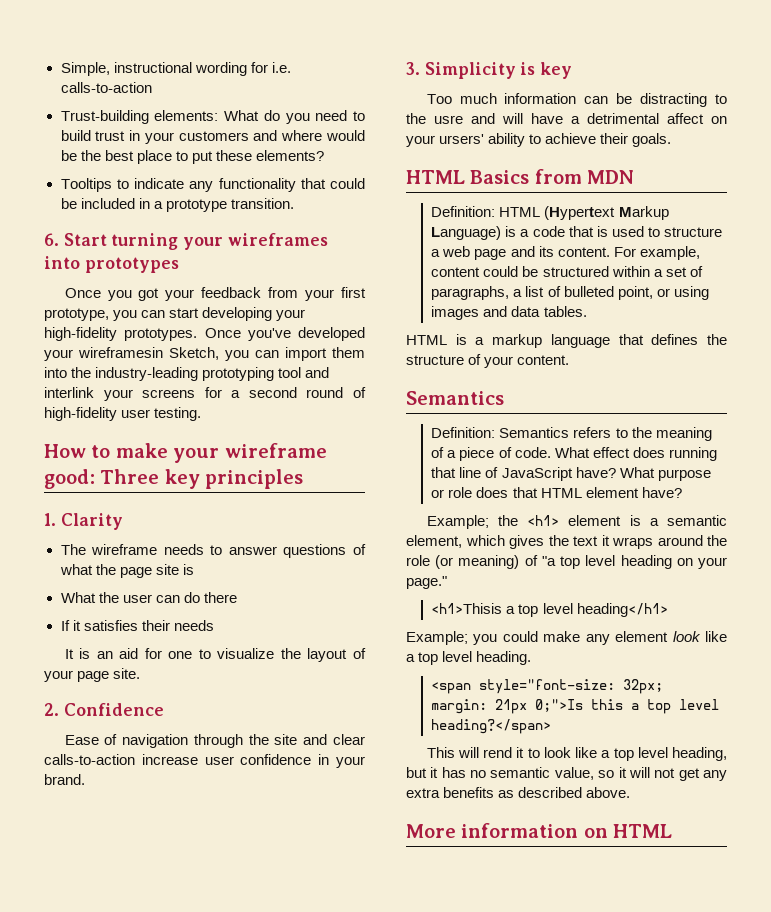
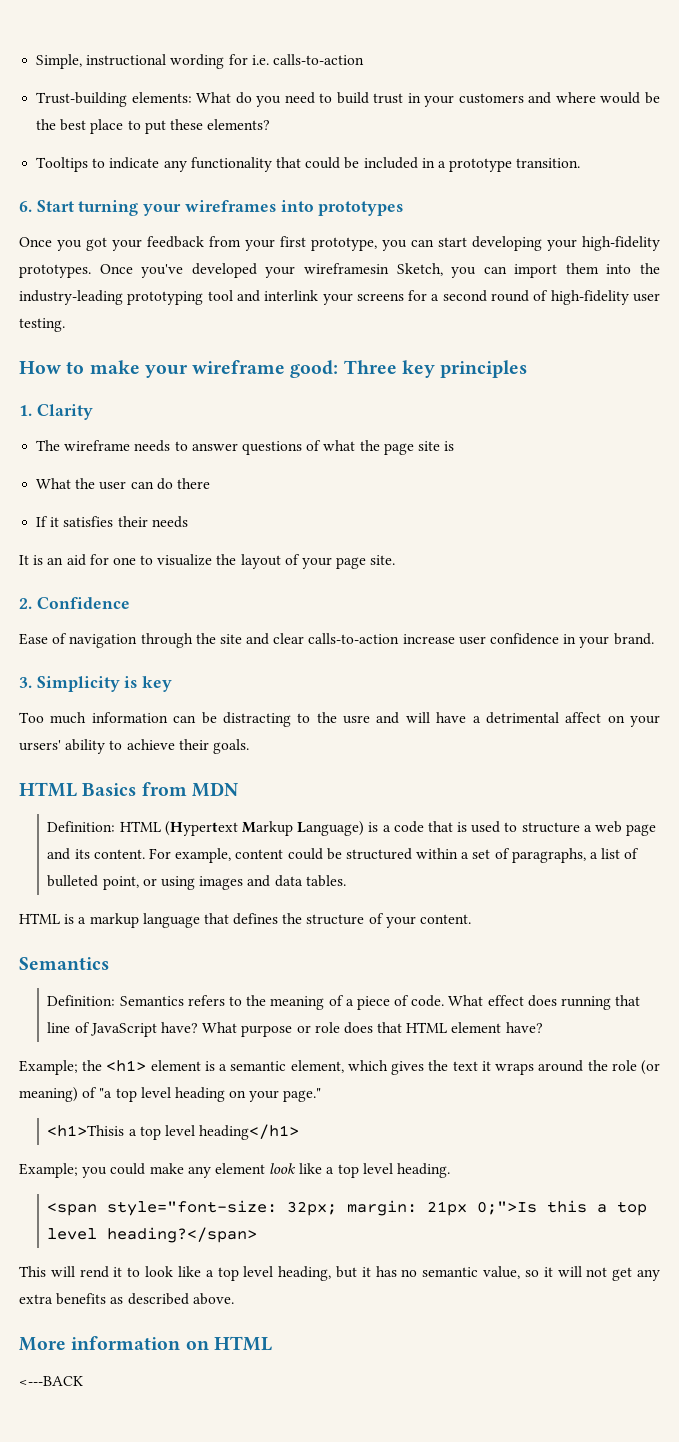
(673, 831) none -> [19,1376,83,1386] // <---BACK

